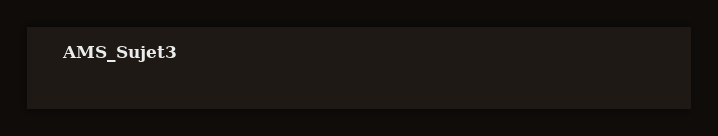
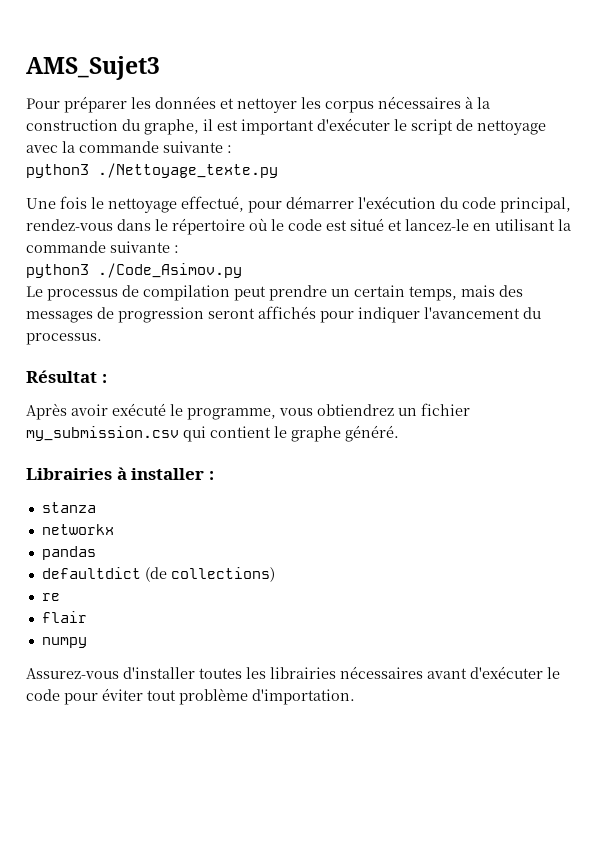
(177, 54) none -> [26,96,490,113] [26,118,546,135] [26,141,232,153] [26,163,278,178] [26,196,571,213] [26,218,571,235] [26,241,179,253] [26,263,242,278] [26,285,523,301] [26,306,541,323] [26,333,102,345] [26,370,107,383] [26,403,470,420] [26,425,399,442] [26,467,214,480] [41,502,96,513] [41,524,114,535] [41,546,96,560] [41,567,275,582] [41,593,60,601] [41,611,87,623] [41,637,87,648] [26,666,560,679] [26,688,355,705] // Pour préparer les données et nettoyer les corpus nécessaires à la construction du graphe, il est important d'exécuter le script de nettoyage avec la commande suivante : // python3 ./Nettoyage_texte.py // Une fois le nettoyage effectué, pour démarrer l'exécution du code principal, rendez-vous dans le répertoire où le code est situé et lancez-le en utilisant la commande suivante : // python3 ./Code_Asimov.py // Le processus de compilation peut prendre un certain temps, mais des messages de progression seront affichés pour indiquer l'avancement du processus. // Résultat : // Après avoir exécuté le programme, vous obtiendrez un fichier my_submission.csv qui contient le graphe généré. // Librairies à installer : // stanza // networkx // pandas // defaultdict (de collections) // re // flair // numpy // Assurez-vous d'installer toutes les librairies nécessaires avant d'exécuter le code pour éviter tout problème d'importation.

